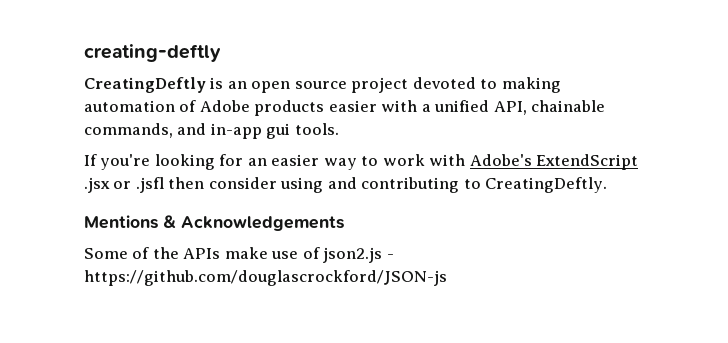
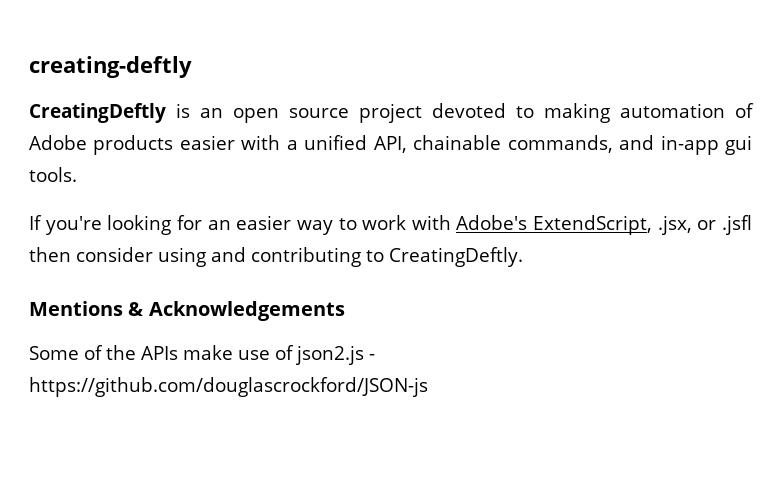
[536,154,639,170] [84,177,110,193] ExtendScript .jsx -> [533,215,692,235] ExtendScript, .jsx,

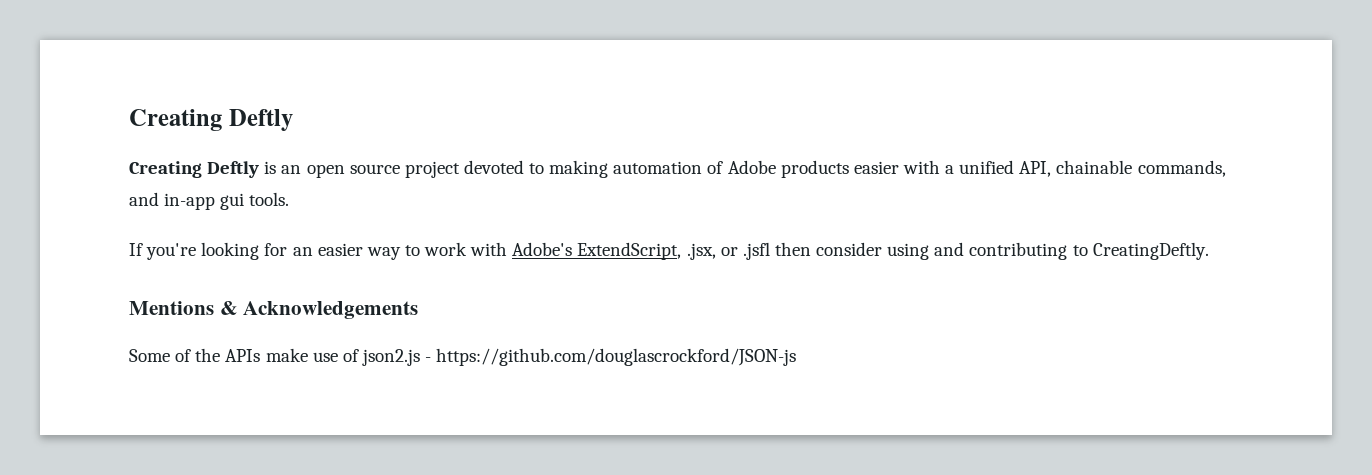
[29,56,192,78] [29,103,166,123] creating-deftly // CreatingDeftly -> [129,109,293,131] [129,161,260,178] Creating Deftly // Creating Deftly

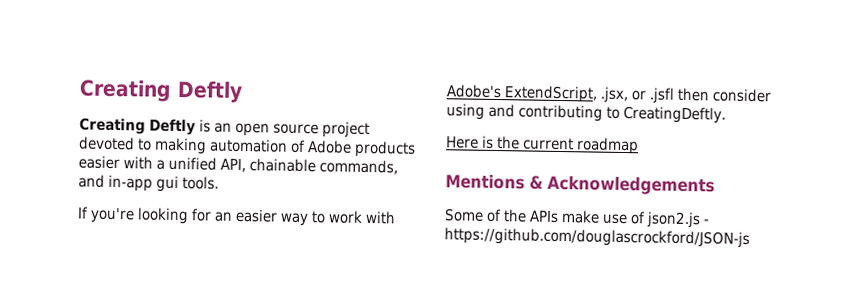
(1209, 251) none -> [446,135,640,155] // Here is the current roadmap

